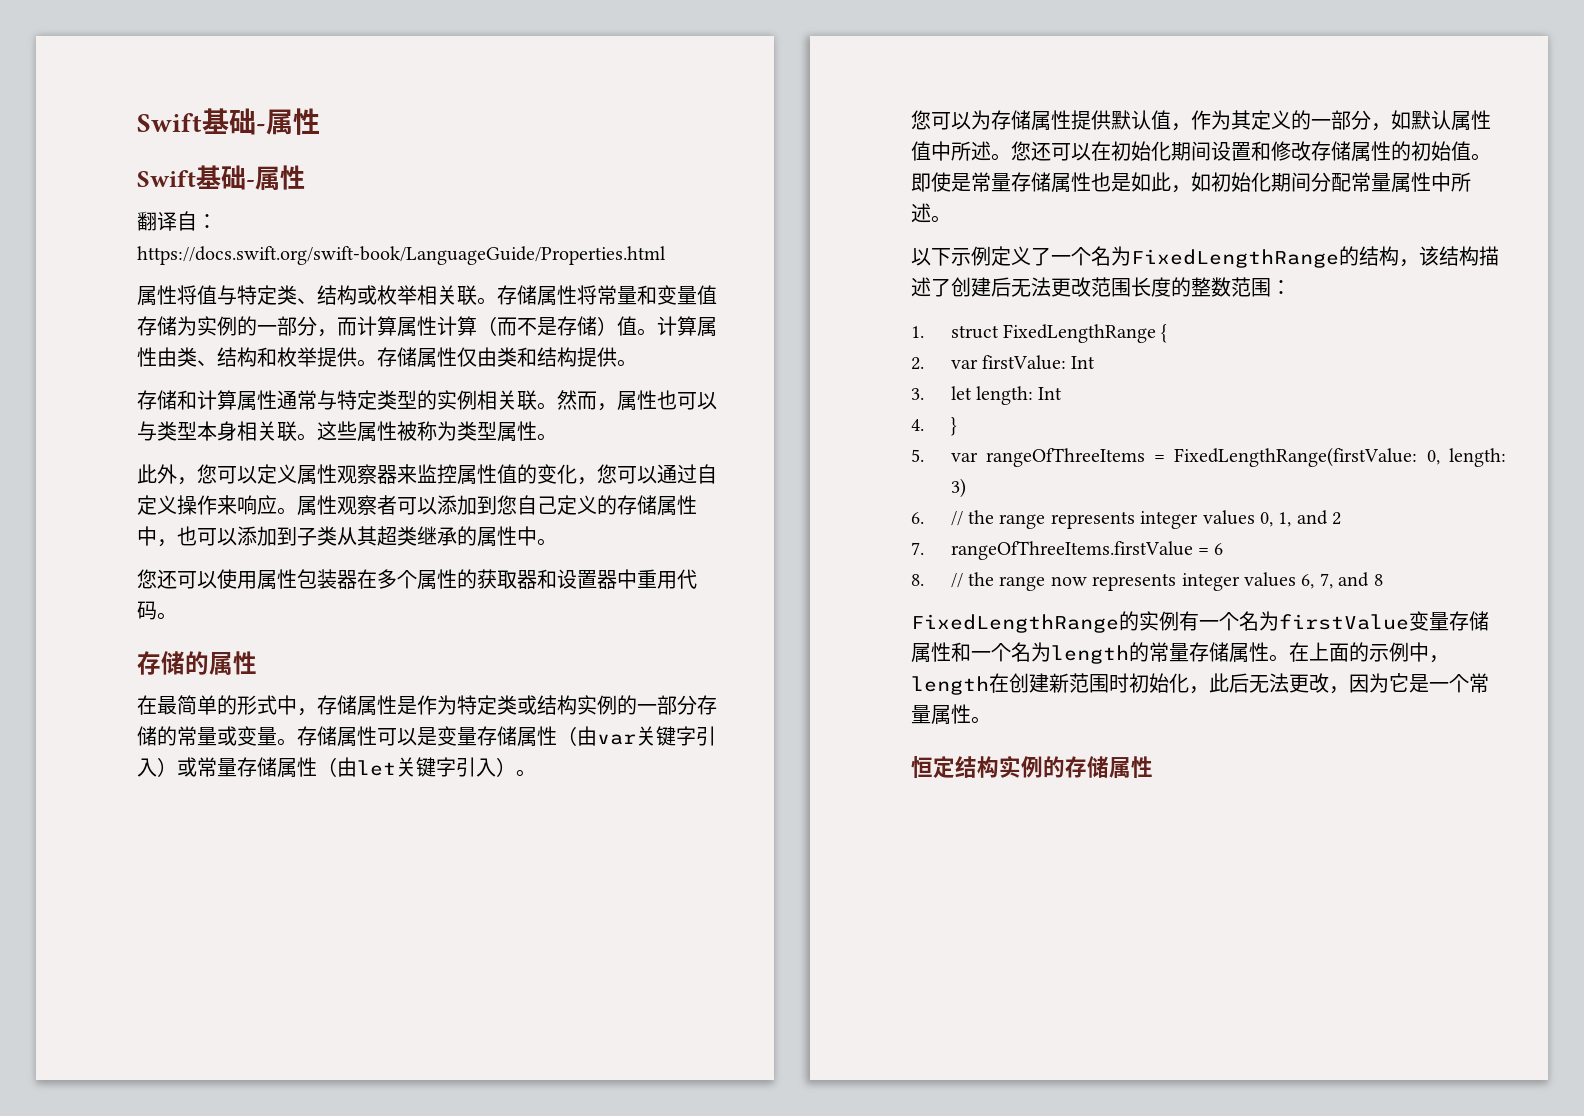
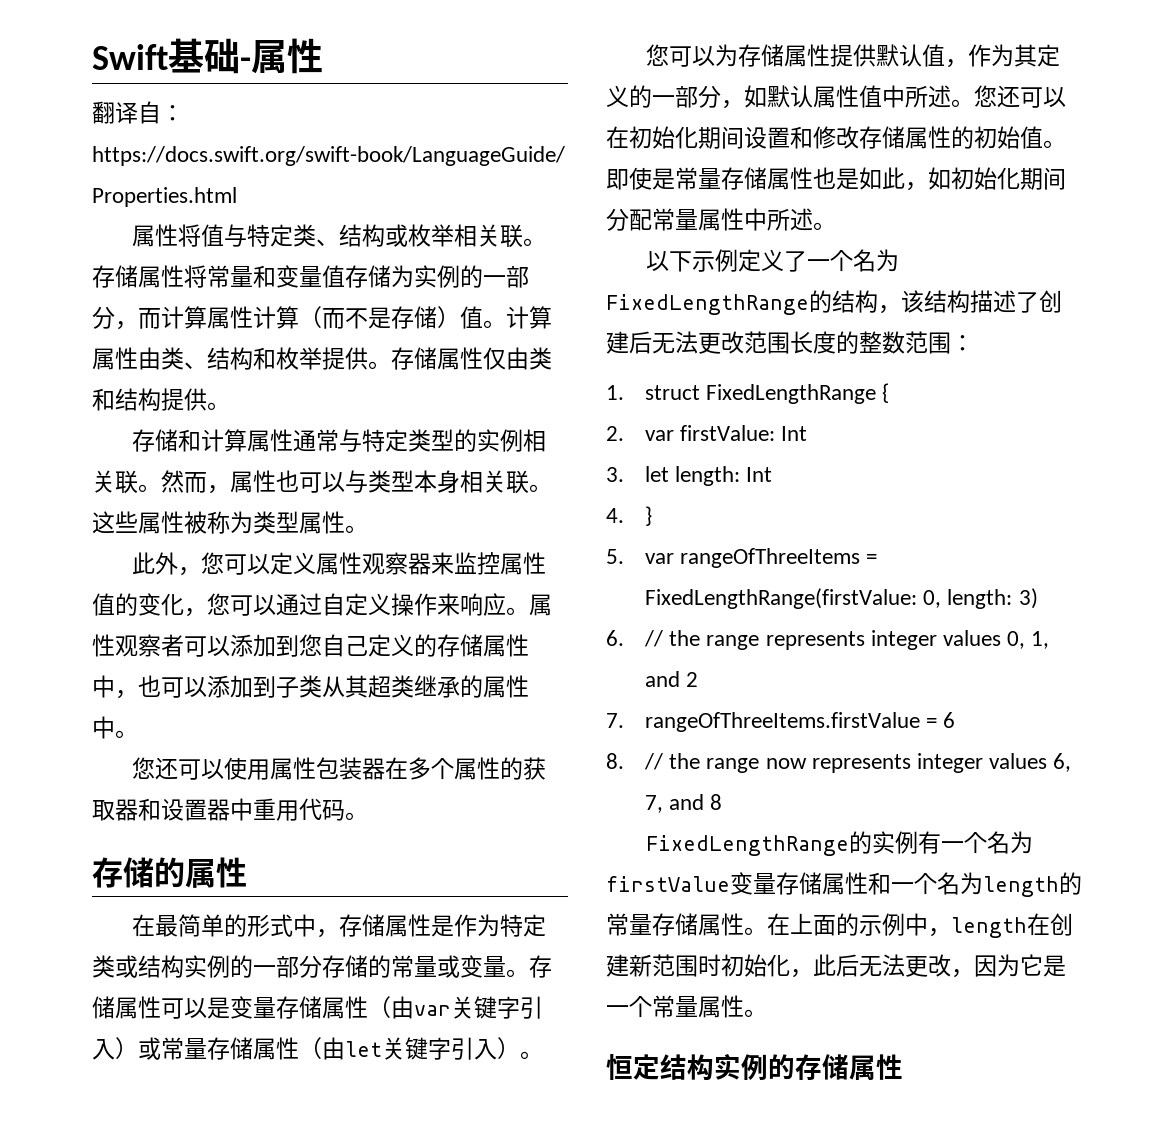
[137,108,320,135] [137,165,305,190] Swift基础-属性 // Swift基础-属性 -> [92,38,323,74] Swift基础-属性

